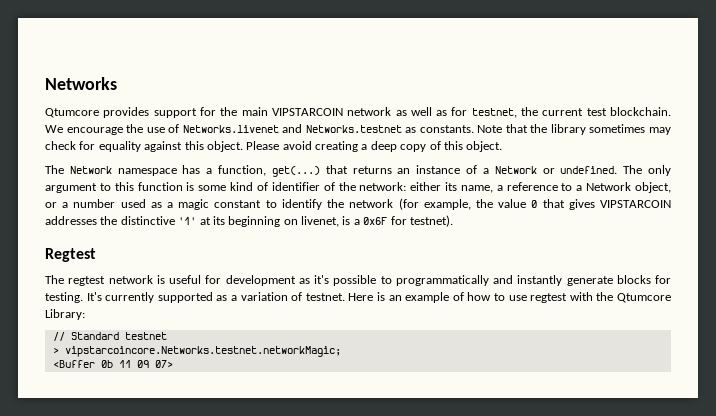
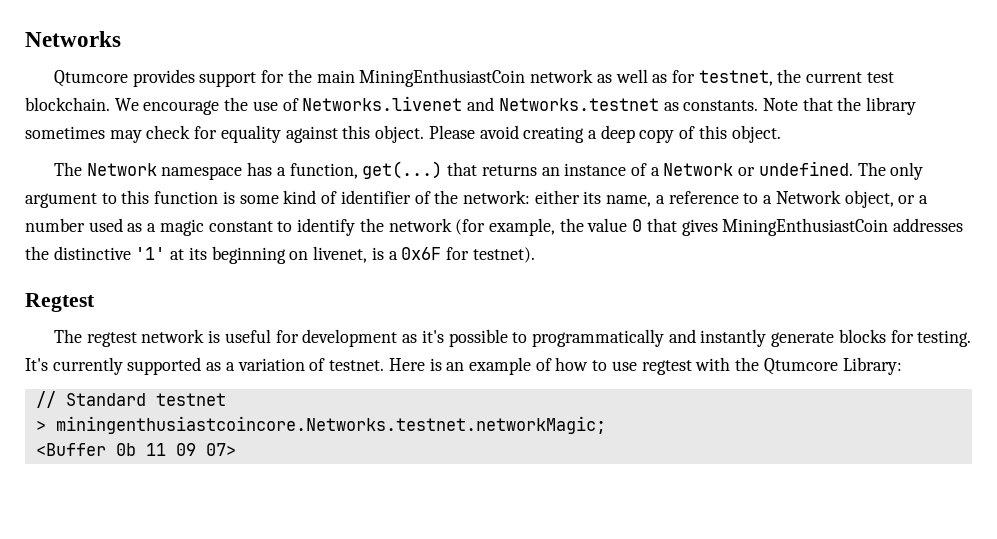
[271,108,343,116] VIPSTARCOIN -> [359,69,526,87] MiningEnthusiastCoin
[600,200,672,208] VIPSTARCOIN -> [722,218,889,236] MiningEnthusiastCoin
[64,346,341,357] vipstarcoincore.Networks.testnet.networkMagic; -> [55,416,606,434] miningenthusiastcoincore.Networks.testnet.networkMagic;

